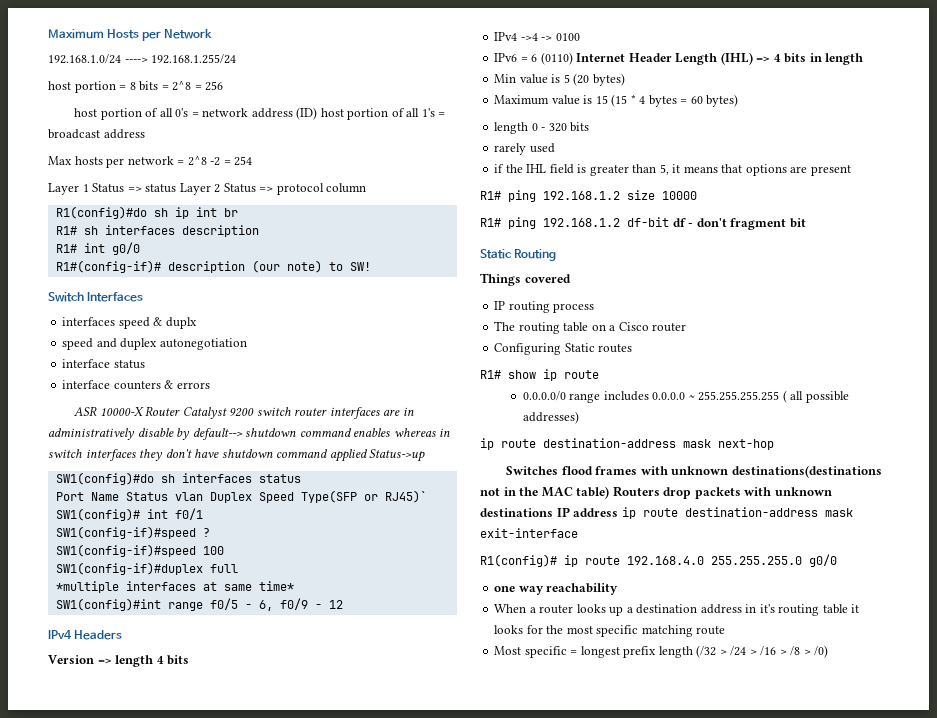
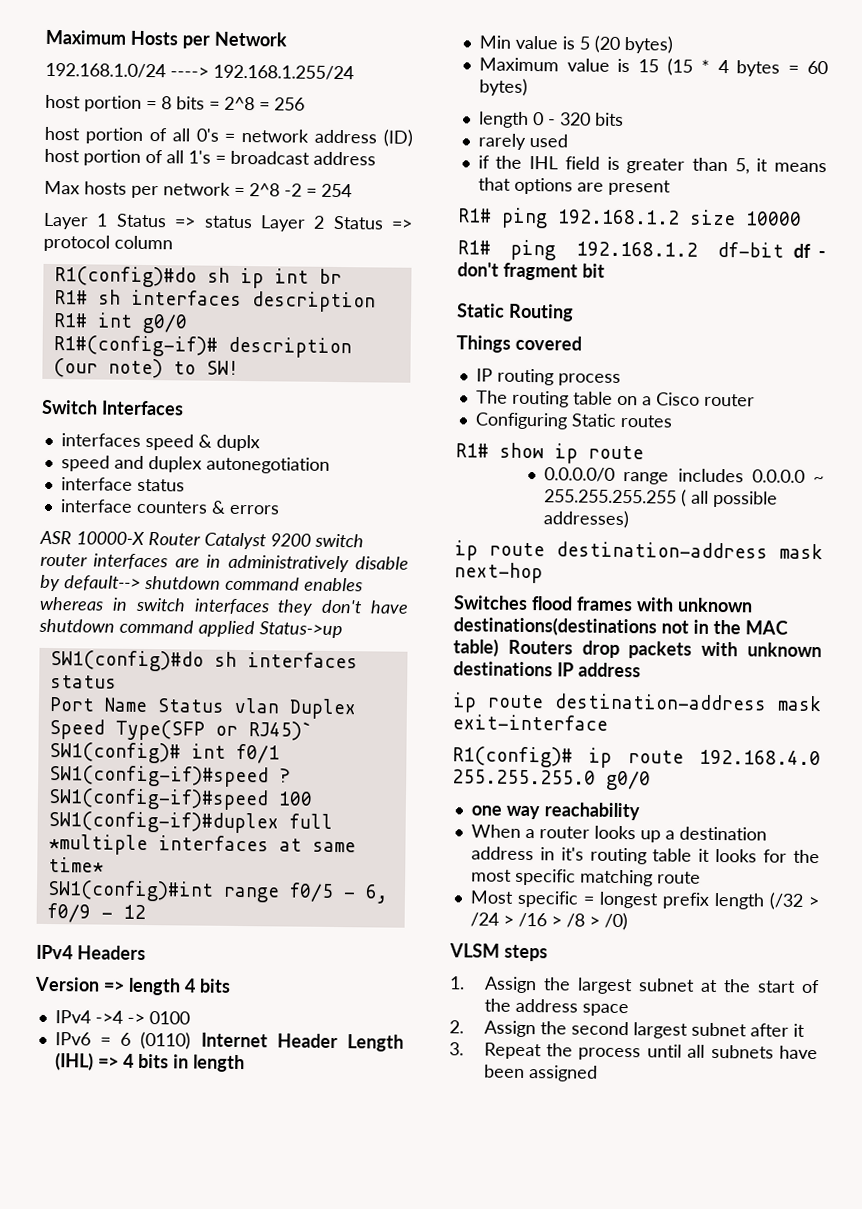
(619, 512) none -> (641, 670) //
(829, 651) none -> [449,943,548,962] [449,976,820,995] [483,998,629,1017] [449,1020,805,1039] [449,1042,818,1061] [483,1064,598,1082] // VLSM steps // 1. Assign the largest subnet at the start of the address space // 2. Assign the second largest subnet after it // 3. Repeat the process until all subnets have been assigned

